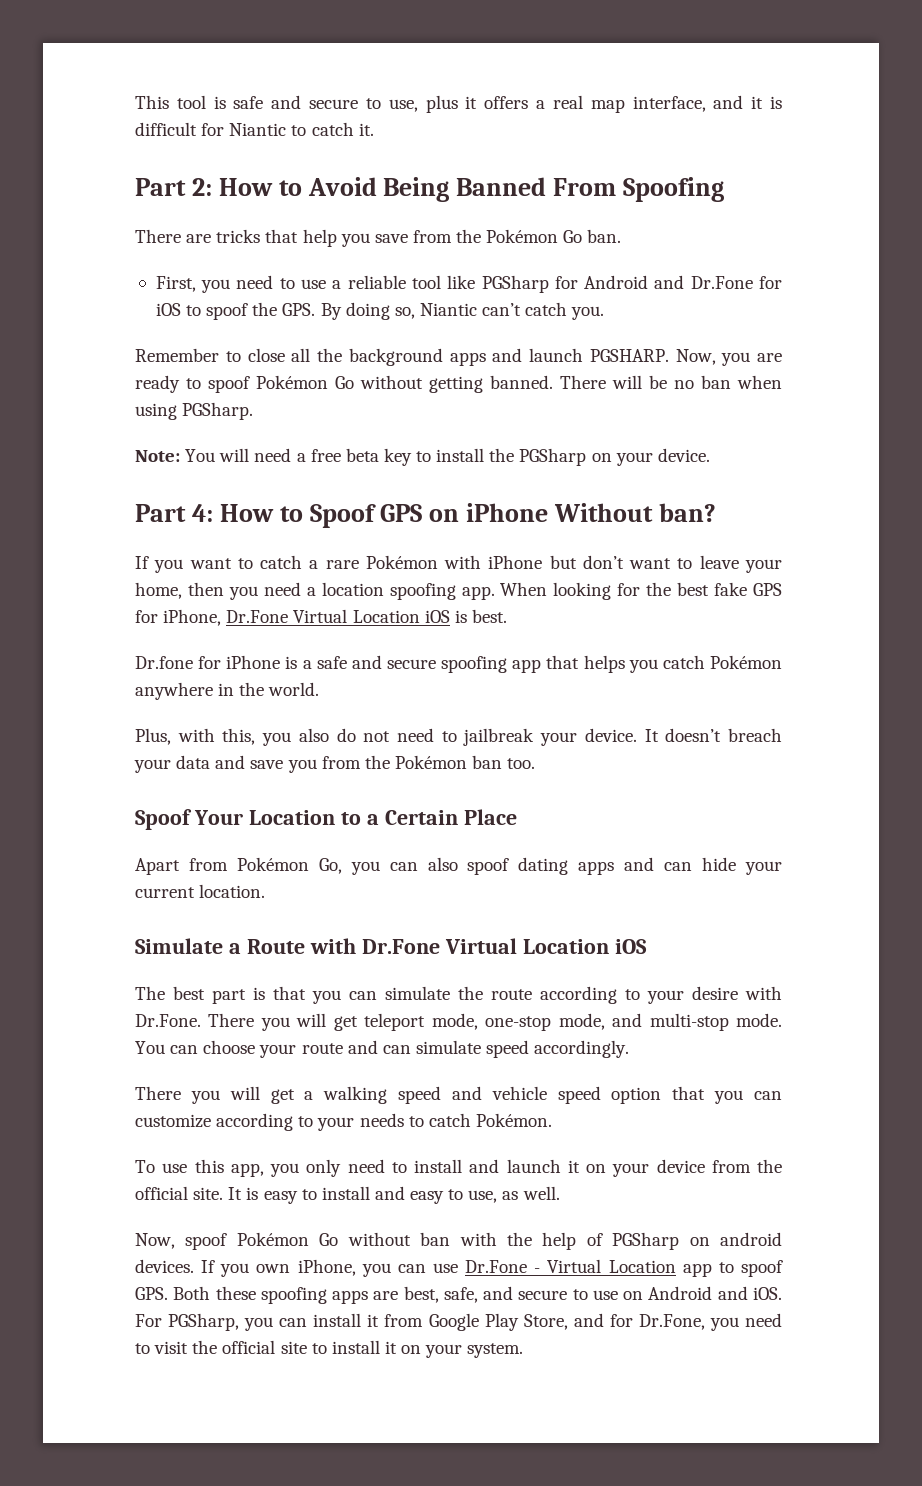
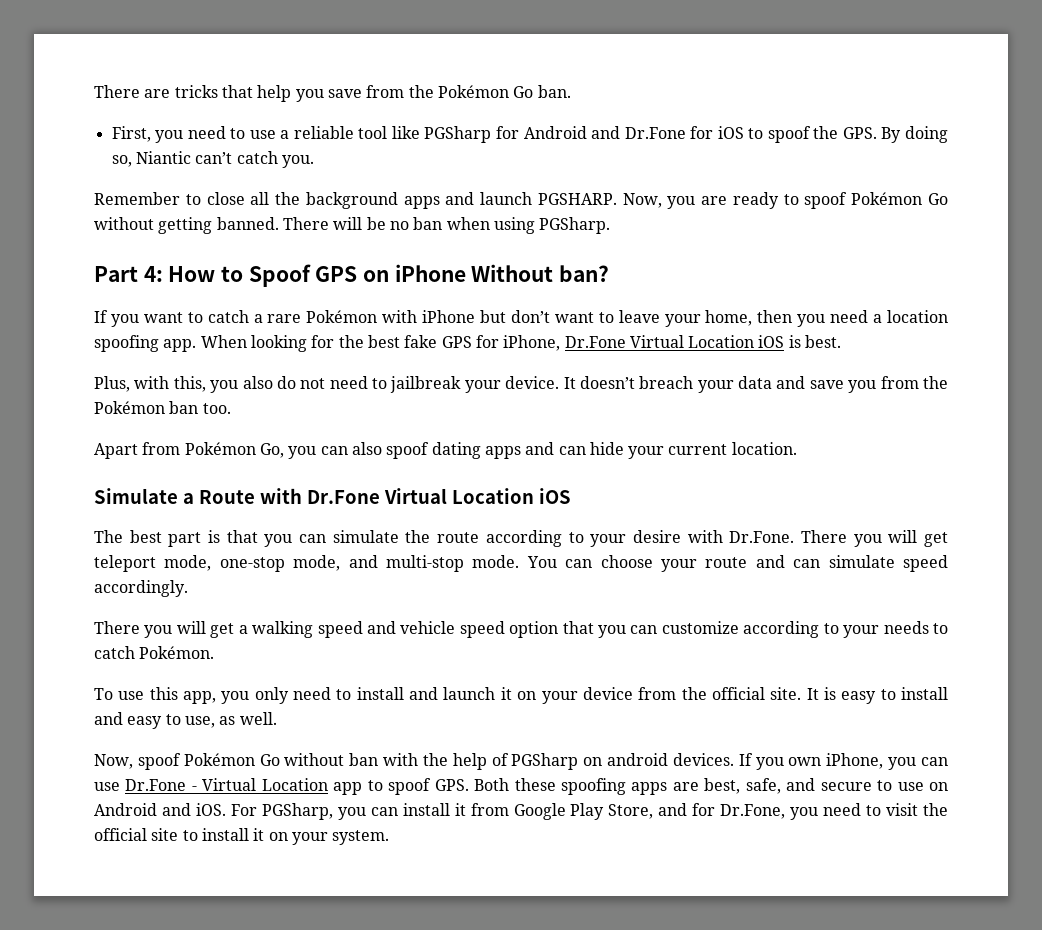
[135,95,783,113] [135,122,374,136] [135,177,725,202] This tool is safe and secure to use, plus it offers a real map interface, and it is difficult for Niantic to catch it. // Part 2: How to Avoid Being Banned From Spoofing // -> (94, 91) none
[135,448,710,466] // Note: You will need a free beta key to install the PGSharp on your device. -> (611, 225) none
[135,655,782,673] [135,682,320,700] // Dr.fone for iPhone is a safe and secure spoofing app that helps you catch Pokémon anywhere in the world. -> (842, 341) none
[135,809,517,830] // Spoof Your Location to a Certain Place -> (231, 408) none

